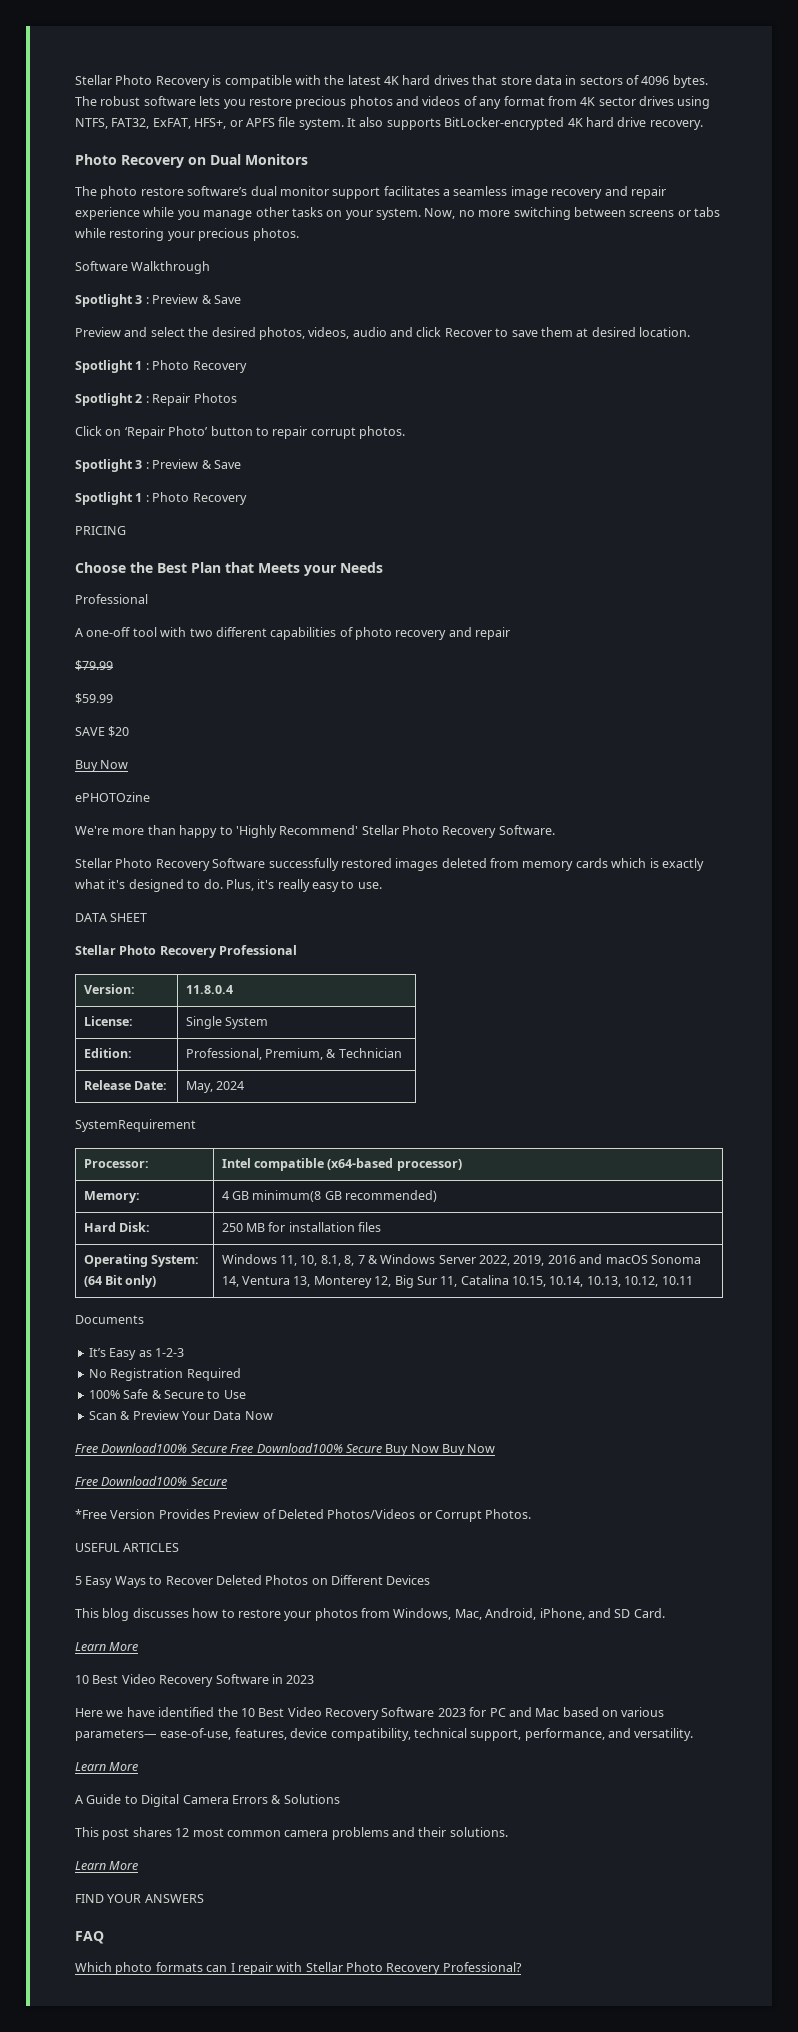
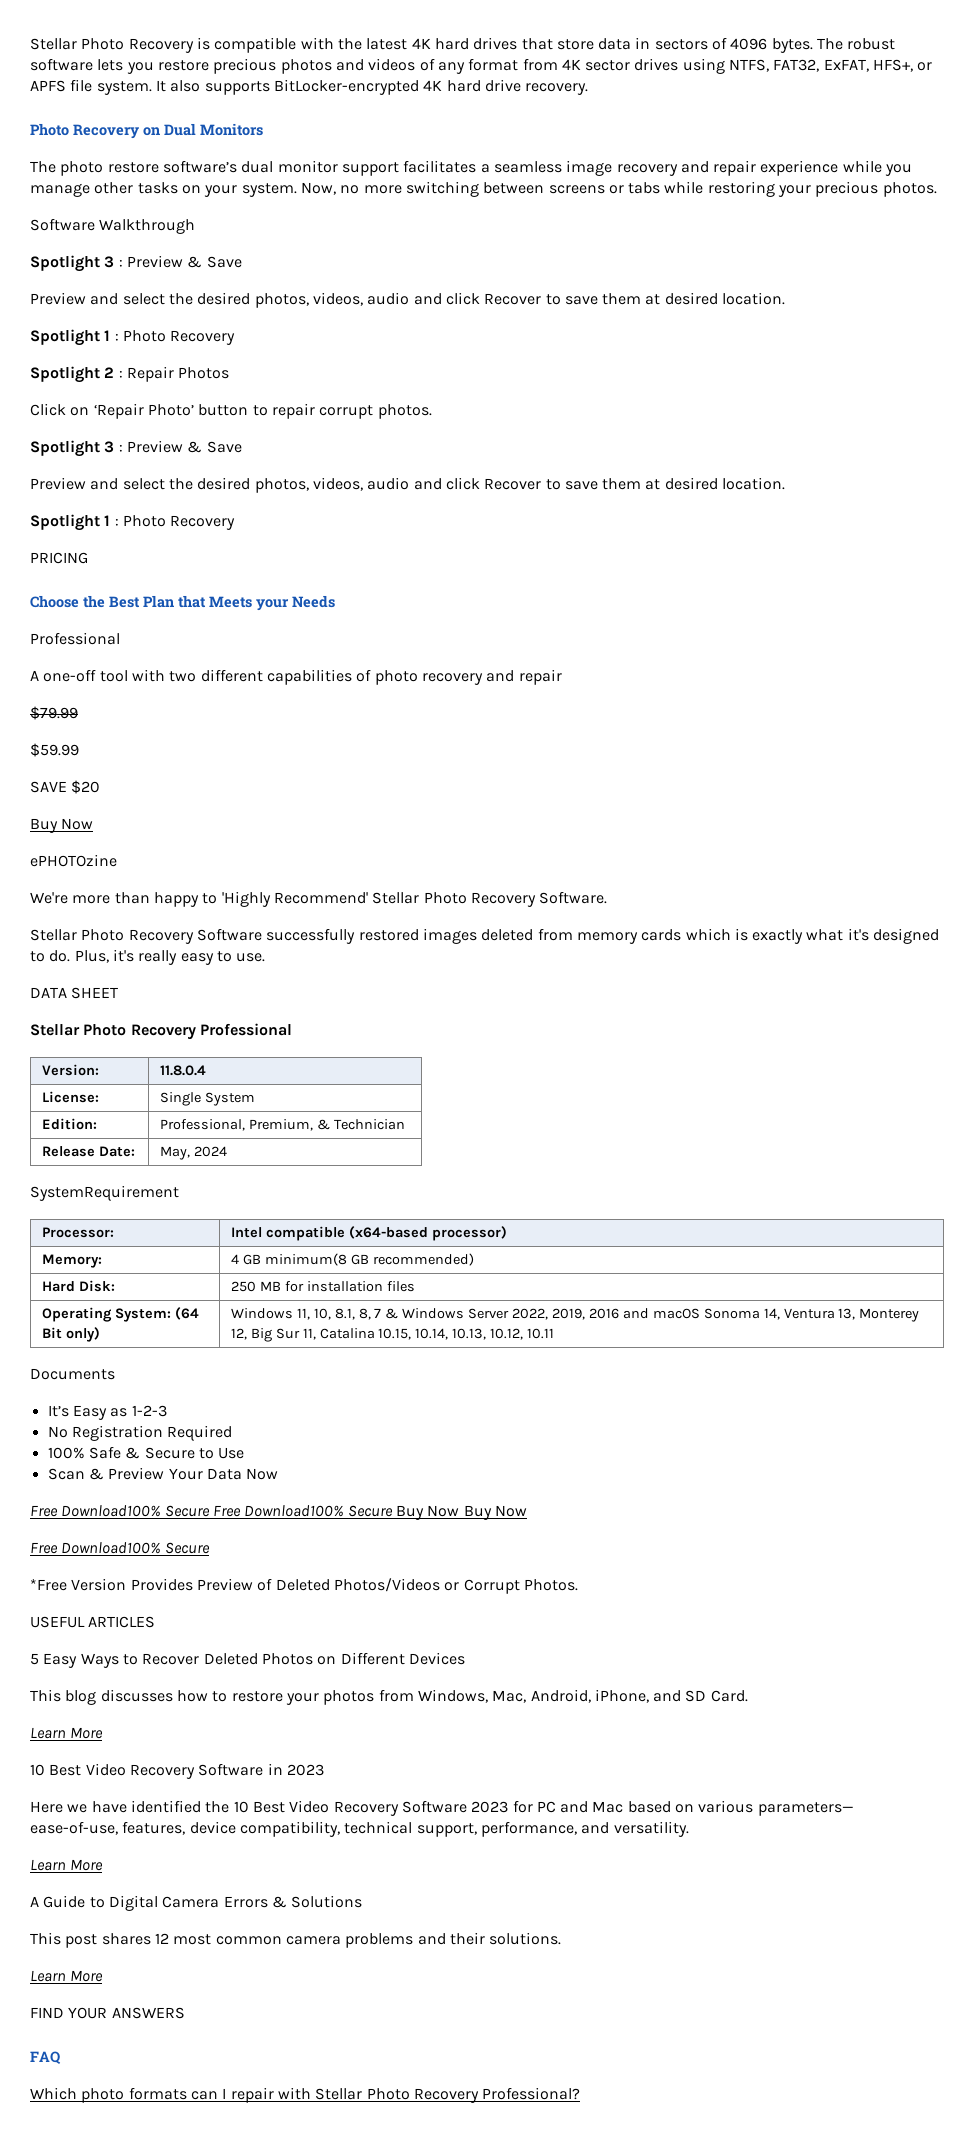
(241, 464) none -> [30,477,786,493] // Preview and select the desired photos, videos, audio and click Recover to save them at desired location.

